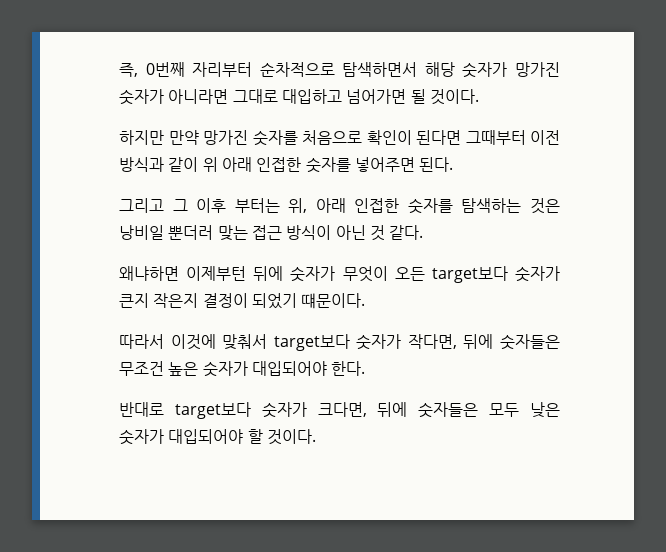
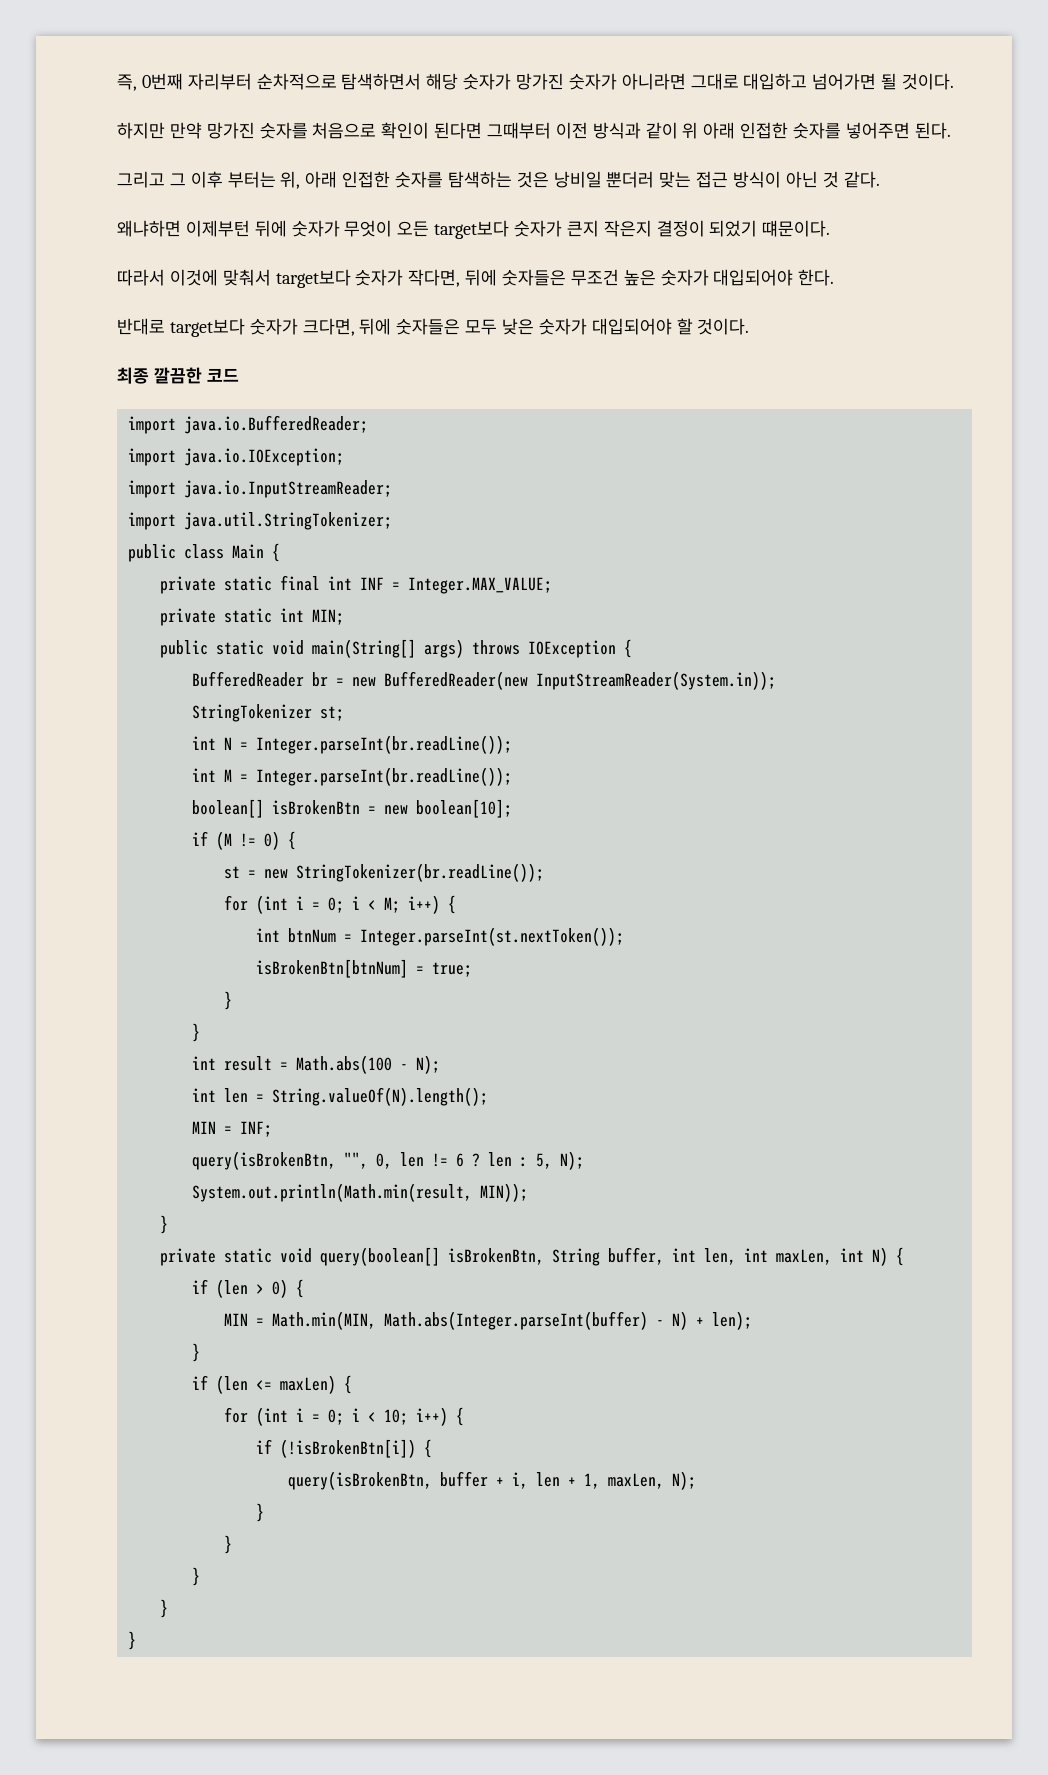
(316, 437) none -> [117,367,239,384] [127,415,368,434] [127,448,344,466] [127,480,392,498] [127,512,392,530] [127,543,280,562] [159,575,552,594] [159,608,344,626] [159,639,632,658] [191,671,776,690] [191,704,344,722] [191,735,512,754] [191,767,512,786] [191,799,512,818] [191,831,296,850] [223,863,544,882] [223,895,456,914] [255,927,624,946] [255,959,472,978] [223,991,232,1010] [191,1023,200,1042] [191,1055,440,1074] [191,1087,488,1106] [191,1121,272,1137] [191,1151,584,1170] [191,1183,528,1202] [159,1215,168,1234] [159,1247,904,1266] [191,1279,304,1298] [223,1311,752,1330] [191,1343,200,1362] [191,1375,352,1394] [223,1407,464,1426] [255,1439,432,1458] [287,1471,696,1490] [255,1503,264,1522] [223,1535,232,1554] [191,1567,200,1586] [159,1599,168,1618] [127,1631,136,1650] // 최종 깔끔한 코드 // import java.io.BufferedReader; // import java.io.IOException; // import java.io.InputStreamReader; // import java.util.StringTokenizer; // public class Main { // private static final int INF = Integer.MAX_VALUE; // private static int MIN; // public static void main(String[] args) throws IOException { // BufferedReader br = new BufferedReader(new InputStreamReader(System.in)); // StringTokenizer st; // int N = Integer.parseInt(br.readLine()); // int M = Integer.parseInt(br.readLine()); // boolean[] isBrokenBtn = new boolean[10]; // if (M != 0) { // st = new StringTokenizer(br.readLine()); // for (int i = 0; i < M; i++) { // int btnNum = Integer.parseInt(st.nextToken()); // isBrokenBtn[btnNum] = true; // } // } // int result = Math.abs(100 - N); // int len = String.valueOf(N).length(); // MIN = INF; // query(isBrokenBtn, "", 0, len != 6 ? len : 5, N); // System.out.println(Math.min(result, MIN)); // } // private static void query(boolean[] isBrokenBtn, String buffer, int len, int maxLen, int N) { // if (len > 0) { // MIN = Math.min(MIN, Math.abs(Integer.parseInt(buffer) - N) + len); // } // if (len <= maxLen) { // for (int i = 0; i < 10; i++) { // if (!isBrokenBtn[i]) { // query(isBrokenBtn, buffer + i, len + 1, maxLen, N); // } // } // } // } // }

